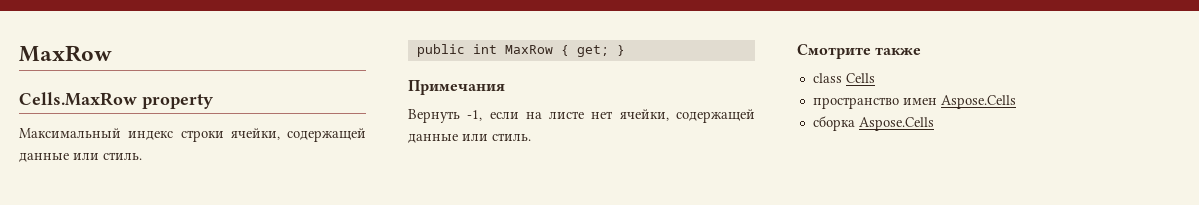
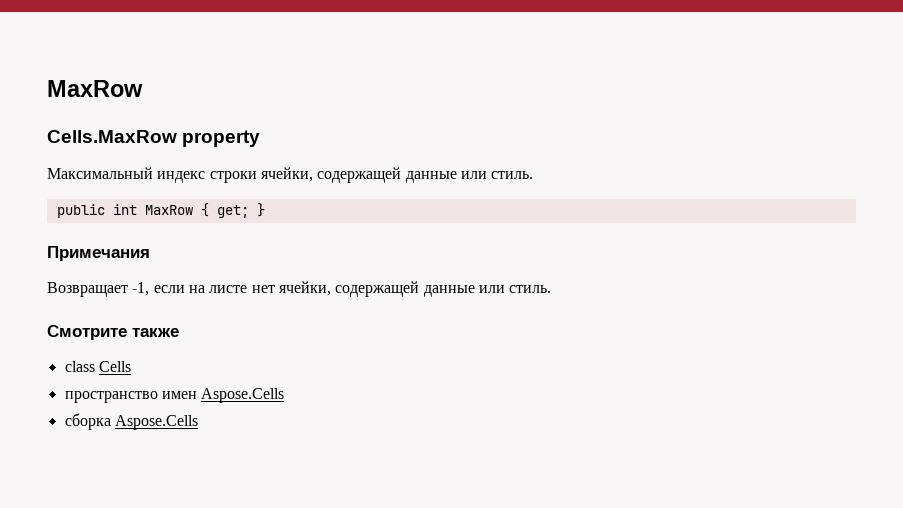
[408,109,460,123] Вернуть -> [47,282,128,297] Возвращает

